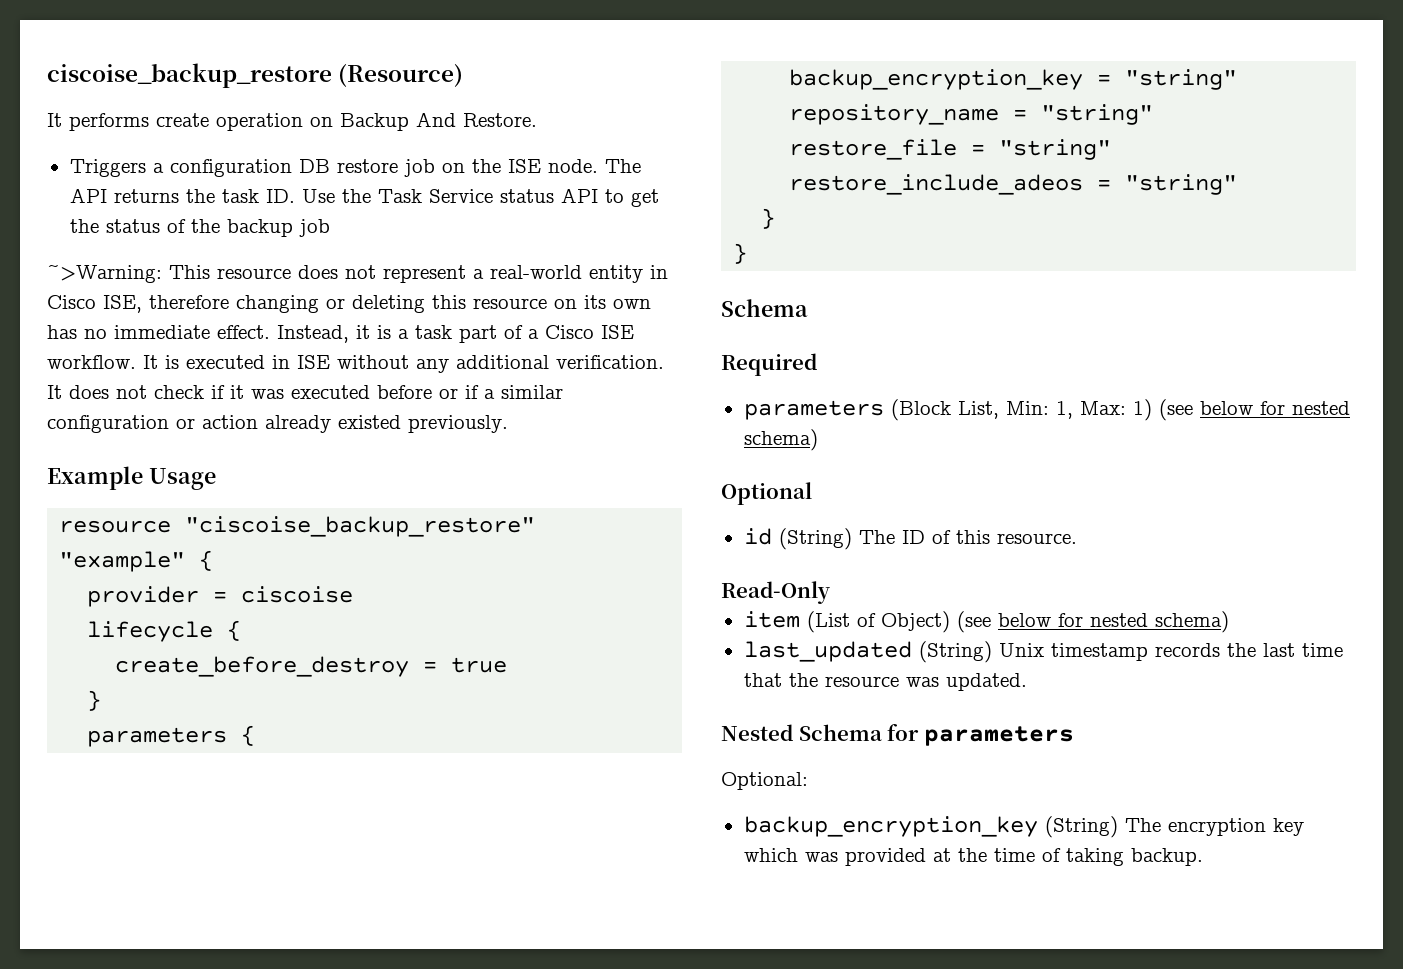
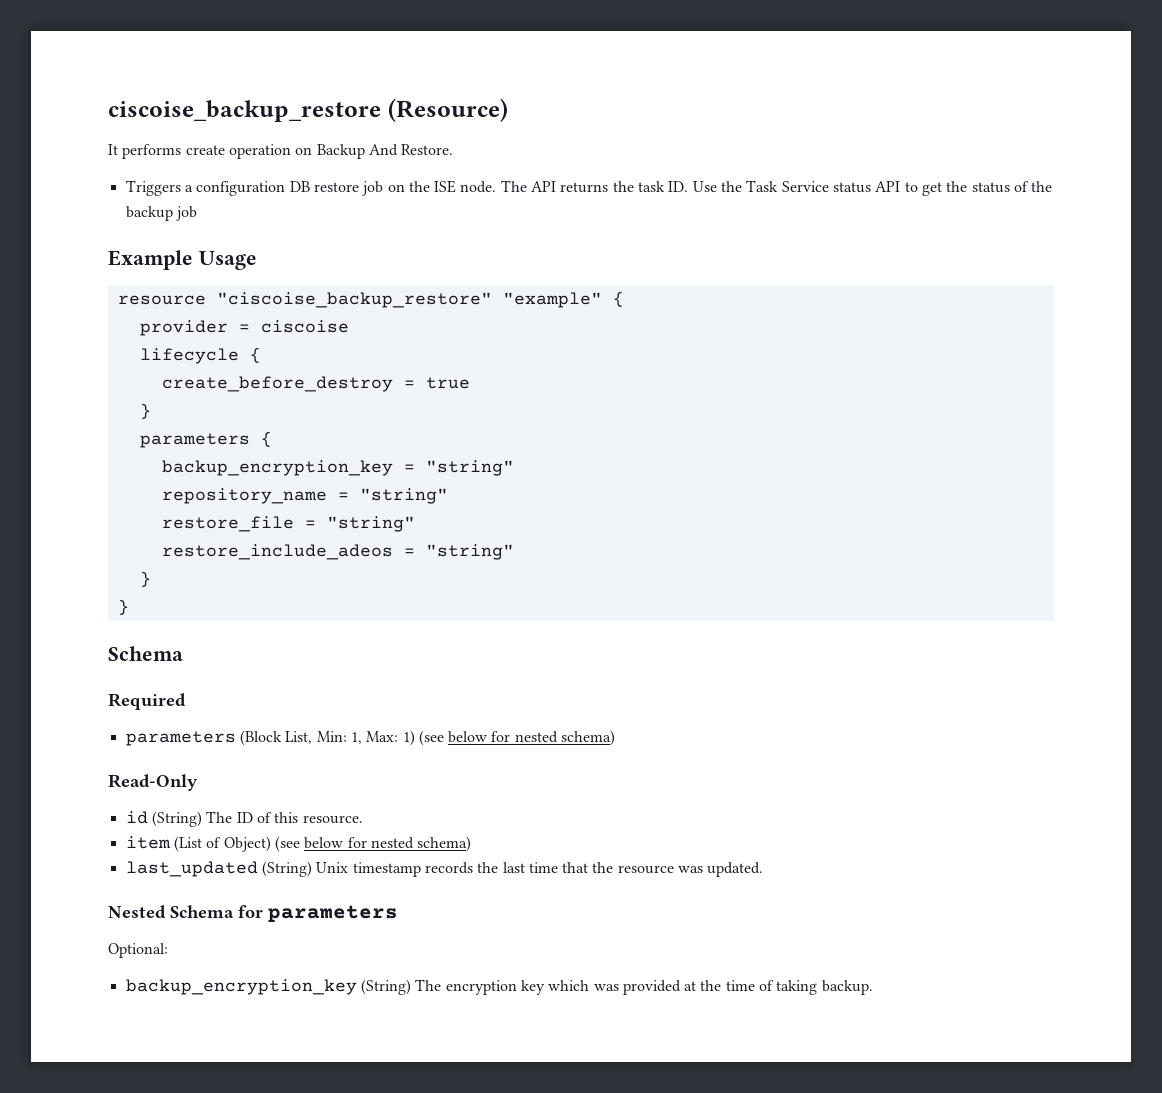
[47,264,668,283] [47,295,651,313] [47,325,634,343] [47,355,664,373] [47,385,563,399] [47,415,508,433] // ~>Warning: This resource does not represent a real-world entity in Cisco ISE, therefore changing or deleting this resource on its own has no immediate effect. Instead, it is a task part of a Cisco ISE workflow. It is executed in ISE without any additional verification. It does not check if it was executed before or if a similar configuration or action already existed previously. -> (197, 213) none
[721,482,812,505] Optional -> [108,774,198,791] Read-Only
[721,581,830,604] // Read-Only -> (363, 819) none

